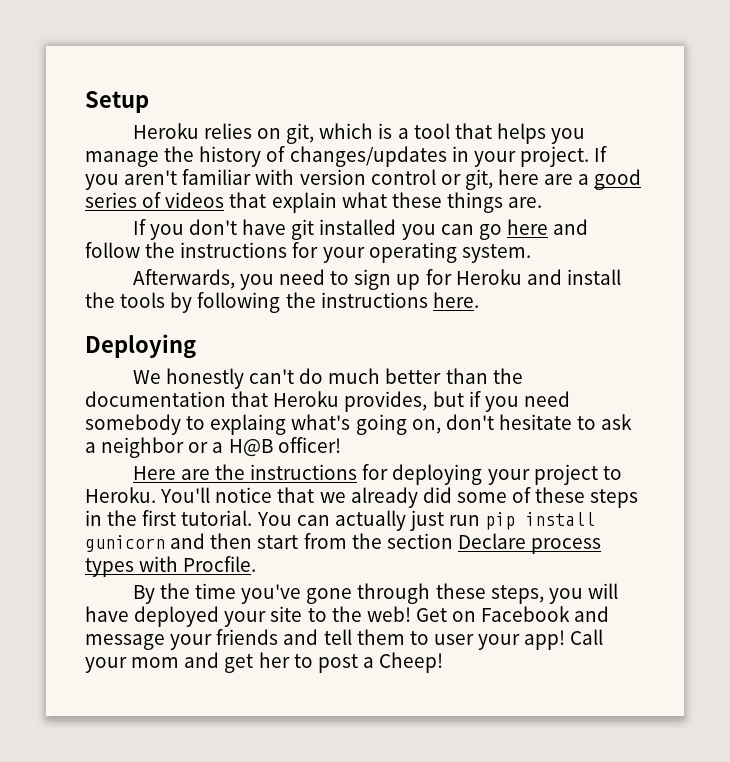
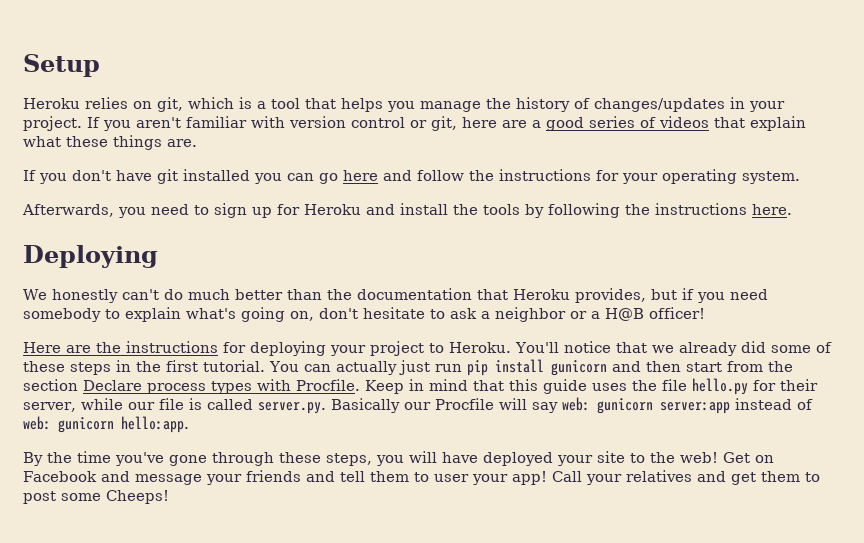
[210,414,287,435] explaing -> [125,307,181,322] explain
(257, 564) none -> [365,378,818,395] [23,397,813,414] [23,416,189,433] Keep in mind that this guide uses the file hello.py for their server, while our file is called server.py. Basically our Procfile will say web: gunicorn server:app instead of web: gunicorn hello:app.
[131,657,180,668] mom -> [625,470,692,482] relatives
[258,652,290,668] her -> [760,471,800,482] them
[362,652,444,673] a Cheep! -> [61,490,169,504] some Cheeps!

